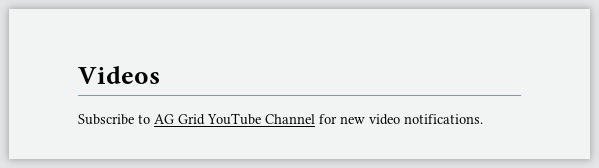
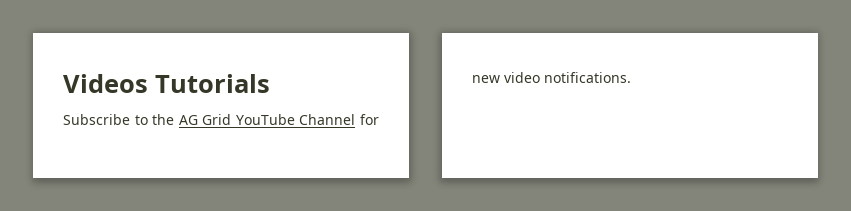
(160, 75) none -> [155,74,270,93] Tutorials
(150, 119) none -> [152,114,175,125] the

